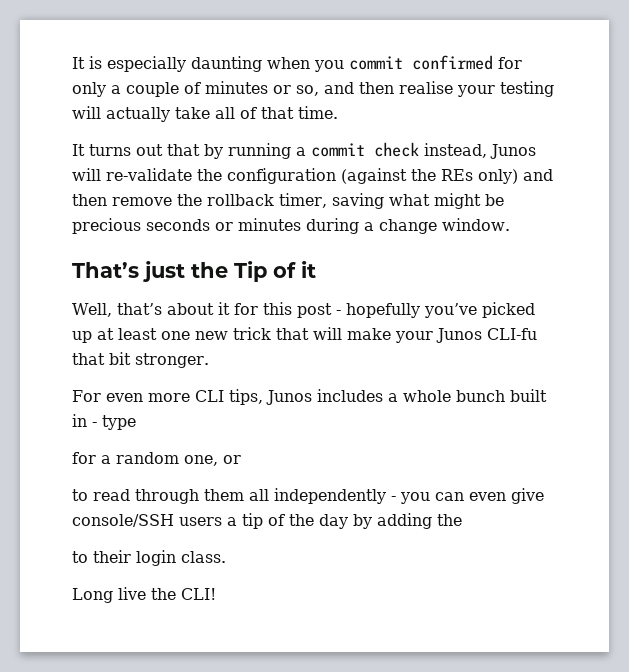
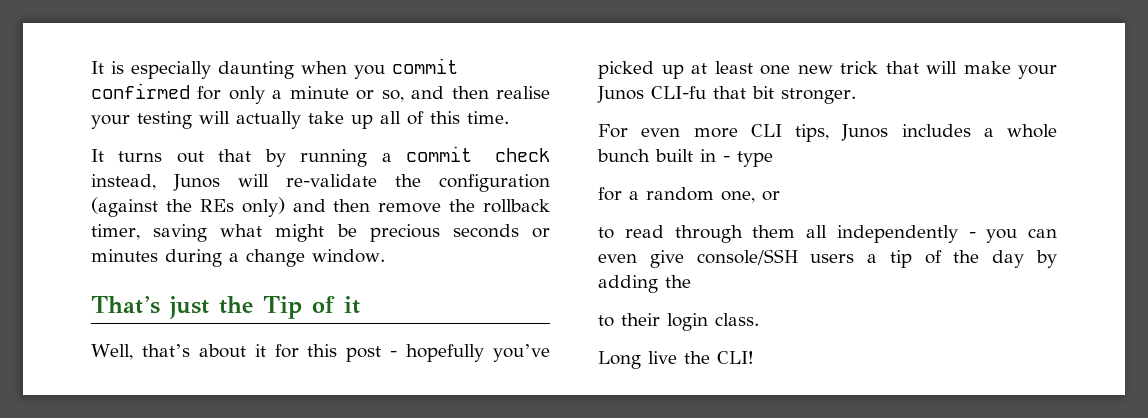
[126,81,268,97] couple of minutes -> [289,86,349,99] minute
(210, 113) none -> [351,114,373,129] up
[261,107,294,119] that -> [430,111,460,124] this

